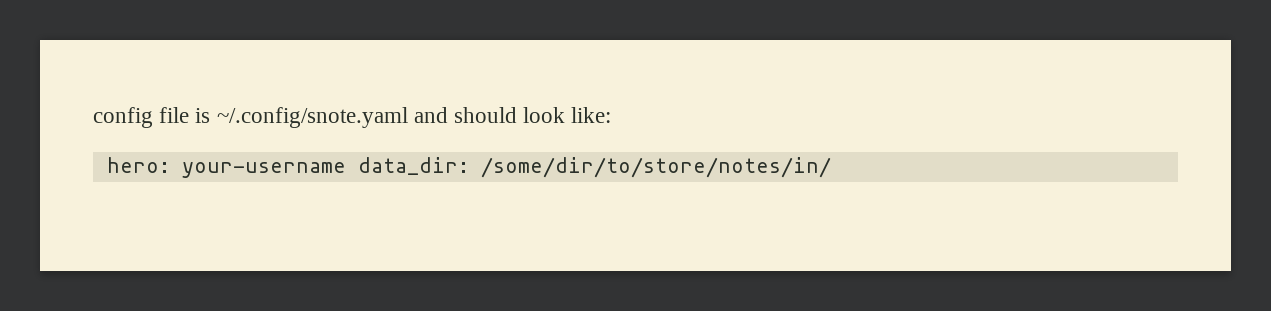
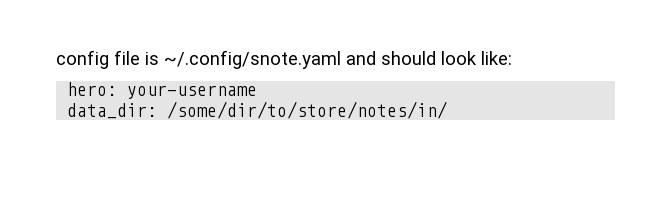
(346, 170) none -> (258, 92) //

